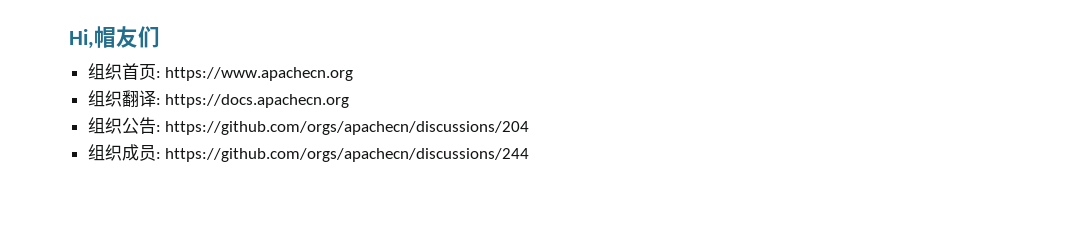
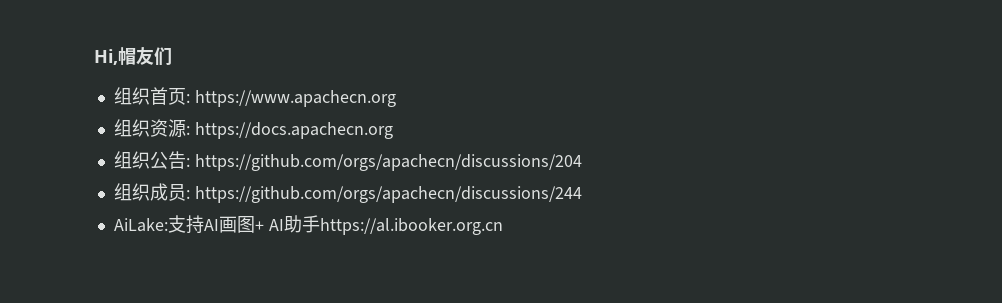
[121,90,156,107] 翻译 -> [149,119,186,138] 资源
(530, 155) none -> [113,215,503,235] // AiLake:支持AI画图+ AI助手https://al.ibooker.org.cn

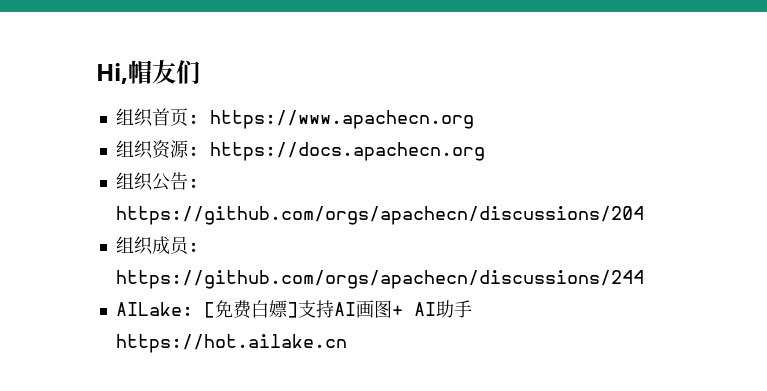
[113,218,168,232] AiLake: -> [115,300,298,319] AILake: [免费白嫖]
[319,218,503,235] https://al.ibooker.org.cn -> [115,334,347,353] https://hot.ailake.cn

